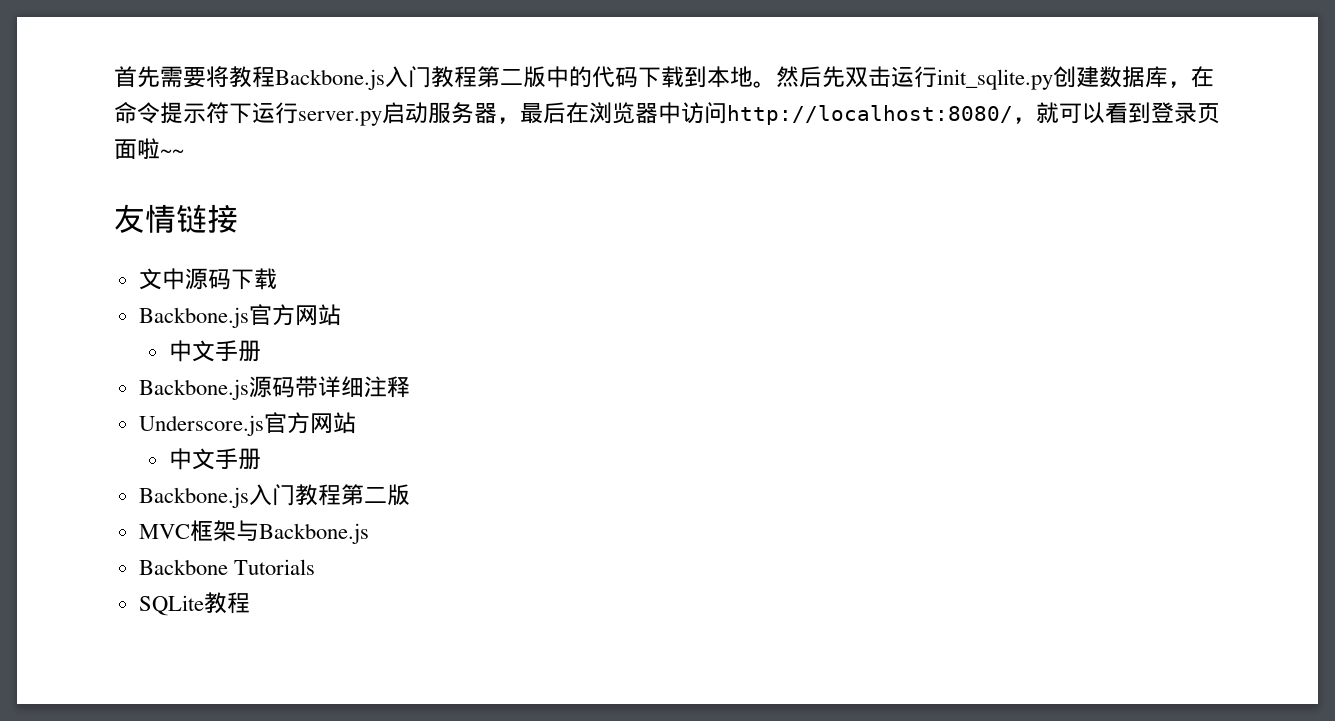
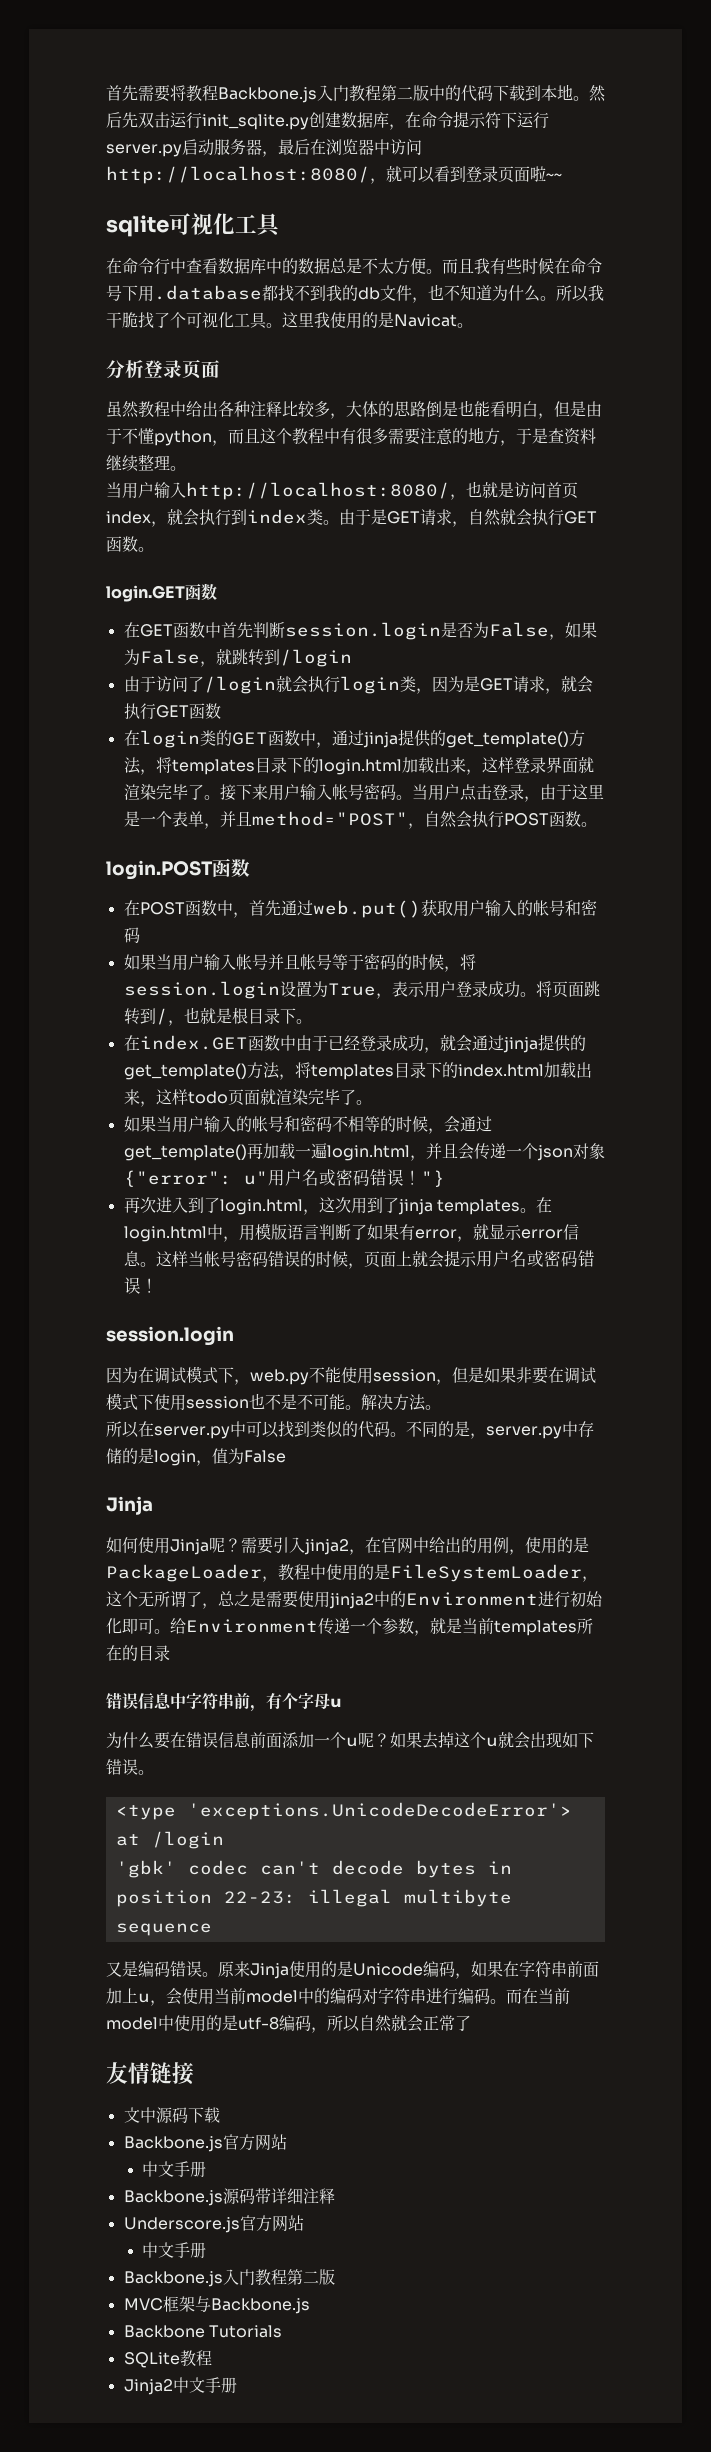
(184, 153) none -> [106,213,281,237] [106,258,602,275] [106,284,604,303] [106,312,473,329] [106,359,220,379] [106,400,602,419] [106,427,596,446] [106,454,186,472] [106,481,578,500] [106,509,597,527] [106,536,154,552] [106,583,217,602] [123,622,597,640] [123,649,352,667] [123,676,593,694] [123,703,221,720] [123,729,585,748] [123,757,594,775] [123,783,604,802] [123,811,597,829] [106,858,250,880] [123,899,597,918] [123,927,140,943] [123,953,476,972] [123,981,600,999] [123,1007,312,1026] [123,1034,586,1053] [123,1062,592,1080] [123,1089,372,1107] [123,1115,492,1134] [123,1143,605,1161] [123,1169,445,1187] [123,1197,552,1215] [123,1223,579,1242] [123,1250,595,1269] [123,1277,158,1294] [106,1326,234,1346] [106,1366,596,1385] [106,1393,441,1411] [106,1421,594,1439] [106,1448,286,1466] [106,1496,153,1515] [106,1537,589,1555] [106,1564,598,1582] [106,1591,603,1609] [106,1618,593,1636] [106,1645,170,1661] [106,1692,342,1712] [106,1732,594,1749] [106,1759,154,1775] [115,1802,572,1820] [115,1831,224,1849] [115,1860,512,1878] [115,1889,512,1907] [115,1923,212,1936] [106,1961,599,1979] [106,1988,570,2006] [106,2015,471,2033] // sqlite可视化工具 // 在命令行中查看数据库中的数据总是不太方便。而且我有些时候在命令号下用.database都找不到我的db文件，也不知道为什么。所以我干脆找了个可视化工具。这里我使用的是Navicat。 // 分析登录页面 // 虽然教程中给出各种注释比较多，大体的思路倒是也能看明白，但是由于不懂python，而且这个教程中有很多需要注意的地方，于是查资料继续整理。 // 当用户输入http://localhost:8080/，也就是访问首页index，就会执行到index类。由于是GET请求，自然就会执行GET函数。 // login.GET函数 // 在GET函数中首先判断session.login是否为False，如果为False，就跳转到/login // 由于访问了/login就会执行login类，因为是GET请求，就会执行GET函数 // 在login类的GET函数中，通过jinja提供的get_template()方法，将templates目录下的login.html加载出来，这样登录界面就渲染完毕了。接下来用户输入帐号密码。当用户点击登录，由于这里是一个表单，并且method="POST"，自然会执行POST函数。 // login.POST函数 // 在POST函数中，首先通过web.put()获取用户输入的帐号和密码 // 如果当用户输入帐号并且帐号等于密码的时候，将session.login设置为True，表示用户登录成功。将页面跳转到/，也就是根目录下。 // 在index.GET函数中由于已经登录成功，就会通过jinja提供的get_template()方法，将templates目录下的index.html加载出来，这样todo页面就渲染完毕了。 // 如果当用户输入的帐号和密码不相等的时候，会通过get_template()再加载一遍login.html，并且会传递一个json对象{"error": u"用户名或密码错误！"} // 再次进入到了login.html，这次用到了jinja templates。在login.html中，用模版语言判断了如果有error，就显示error信息。这样当帐号密码错误的时候，页面上就会提示用户名或密码错误！ // session.login // 因为在调试模式下，web.py不能使用session，但是如果非要在调试模式下使用session也不是不可能。解决方法。 // 所以在server.py中可以找到类似的代码。不同的是，server.py中存储的是login，值为False // Jinja // 如何使用Jinja呢？需要引入jinja2，在官网中给出的用例，使用的是PackageLoader，教程中使用的是FileSystemLoader，这个无所谓了，总之是需要使用jinja2中的Environment进行初始化即可。给Environment传递一个参数，就是当前templates所在的目录 // 错误信息中字符串前，有个字母u // 为什么要在错误信息前面添加一个u呢？如果去掉这个u就会出现如下错误。 // <type 'exceptions.UnicodeDecodeError'> at /login // 'gbk' codec can't decode bytes in position 22-23: illegal multibyte sequence // 又是编码错误。原来Jinja使用的是Unicode编码，如果在字符串前面加上u，会使用当前model中的编码对字符串进行编码。而在当前model中使用的是utf-8编码，所以自然就会正常了
(250, 603) none -> [123,2377,237,2395] // Jinja2中文手册

